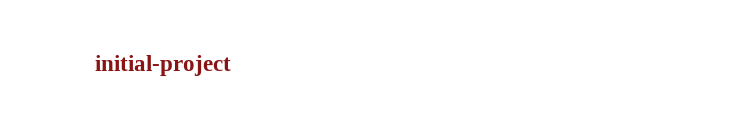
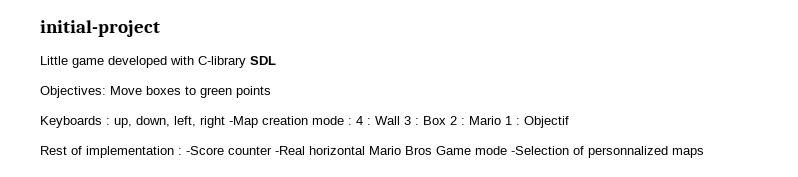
(231, 65) none -> [40,56,276,68] [40,86,271,98] [40,116,569,128] [40,146,704,158] // Little game developed with C-library SDL // Objectives: Move boxes to green points // Keyboards : up, down, left, right -Map creation mode : 4 : Wall 3 : Box 2 : Mario 1 : Objectif // Rest of implementation : -Score counter -Real horizontal Mario Bros Game mode -Selection of personnalized maps

